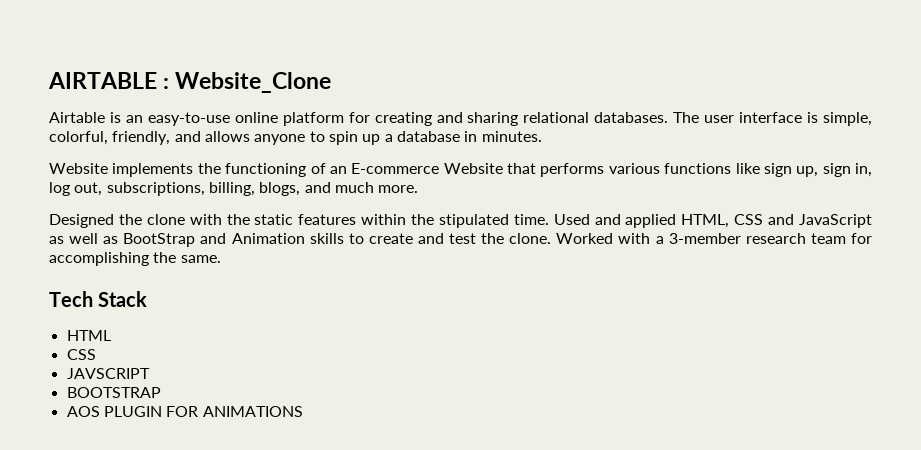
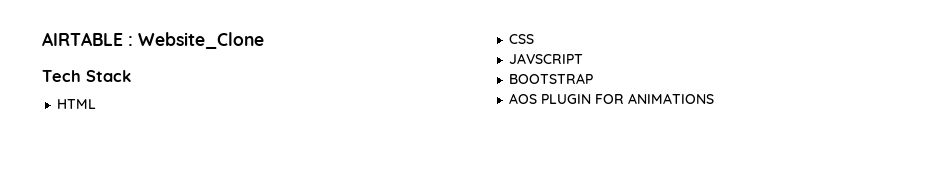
[49,112,872,126] [49,131,542,145] [49,163,872,177] [49,182,419,196] [49,214,872,228] [49,233,873,247] [49,252,221,266] // Airtable is an easy-to-use online platform for creating and sharing relational databases. The user interface is simple, colorful, friendly, and allows anyone to spin up a database in minutes. // Website implements the functioning of an E-commerce Website that performs various functions like sign up, sign in, log out, subscriptions, billing, blogs, and much more. // Designed the clone with the static features within the stipulated time. Used and applied HTML, CSS and JavaScript as well as BootStrap and Animation skills to create and test the clone. Worked with a 3-member research team for accomplishing the same. -> (264, 40) none

